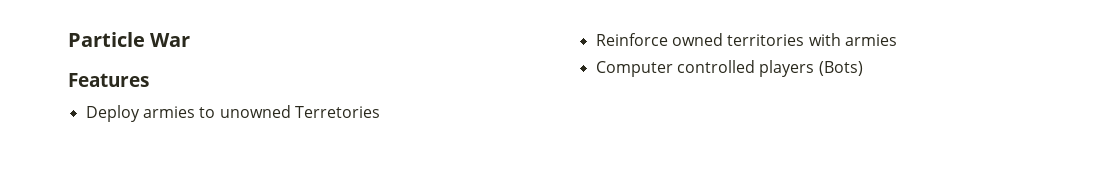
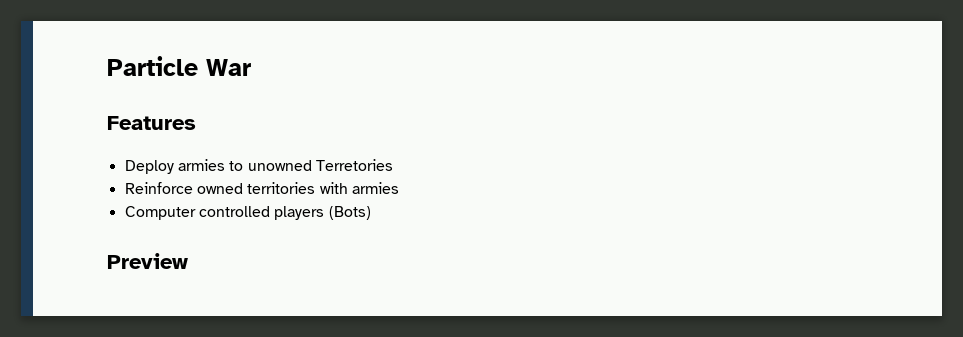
(863, 68) none -> [107,253,188,269] // Preview

